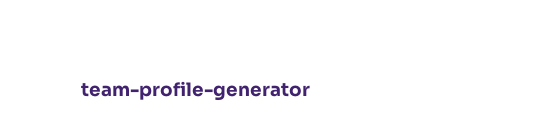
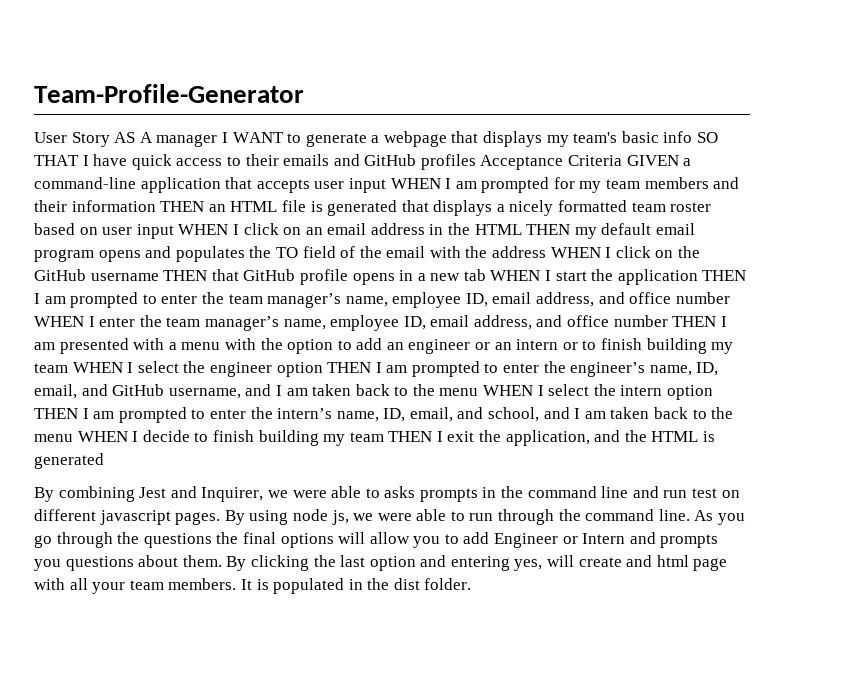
[81,81,310,101] team-profile-generator -> [34,84,304,103] [34,131,719,147] [34,154,692,170] [34,177,740,193] [34,200,712,216] [34,223,696,239] [34,246,701,262] [34,269,747,285] [34,292,730,308] [34,315,727,331] [34,338,734,354] [34,361,719,377] [34,384,714,400] [34,407,734,423] [34,430,716,446] [34,453,104,469] [34,486,740,502] [34,509,746,525] [34,532,719,548] [34,555,728,571] [34,578,472,594] Team-Profile-Generator // User Story AS A manager I WANT to generate a webpage that displays my team's basic info SO THAT I have quick access to their emails and GitHub profiles Acceptance Criteria GIVEN a command-line application that accepts user input WHEN I am prompted for my team members and their information THEN an HTML file is generated that displays a nicely formatted team roster based on user input WHEN I click on an email address in the HTML THEN my default email program opens and populates the TO field of the email with the address WHEN I click on the GitHub username THEN that GitHub profile opens in a new tab WHEN I start the application THEN I am prompted to enter the team manager’s name, employee ID, email address, and office number WHEN I enter the team manager’s name, employee ID, email address, and office number THEN I am presented with a menu with the option to add an engineer or an intern or to finish building my team WHEN I select the engineer option THEN I am prompted to enter the engineer’s name, ID, email, and GitHub username, and I am taken back to the menu WHEN I select the intern option THEN I am prompted to enter the intern’s name, ID, email, and school, and I am taken back to the menu WHEN I decide to finish building my team THEN I exit the application, and the HTML is generated // By combining Jest and Inquirer, we were able to asks prompts in the command line and run test on different javascript pages. By using node js, we were able to run through the command line. As you go through the questions the final options will allow you to add Engineer or Intern and prompts you questions about them. By clicking the last option and entering yes, will create and html page with all your team members. It is populated in the dist folder.

